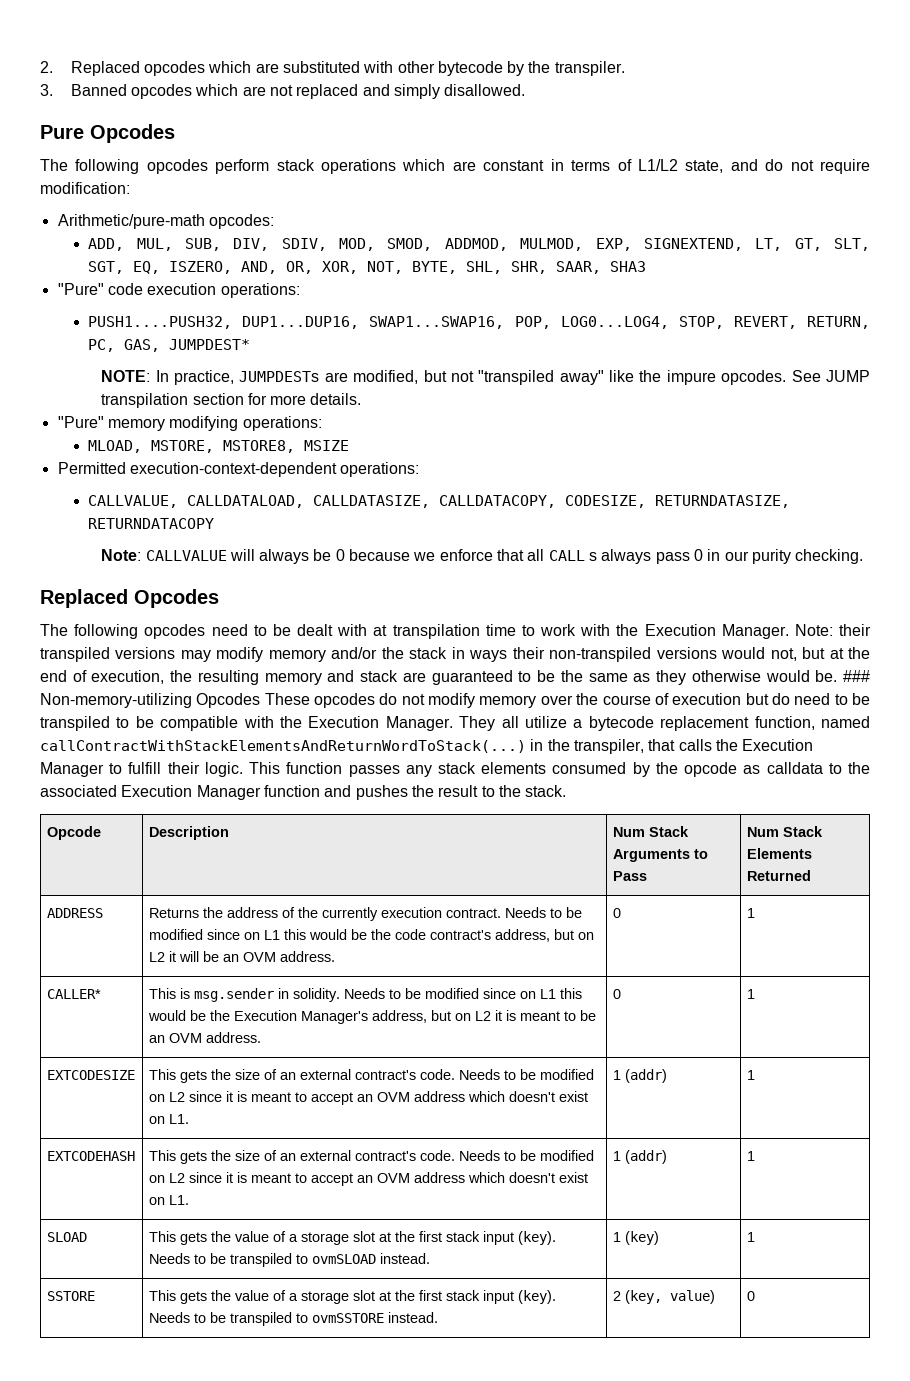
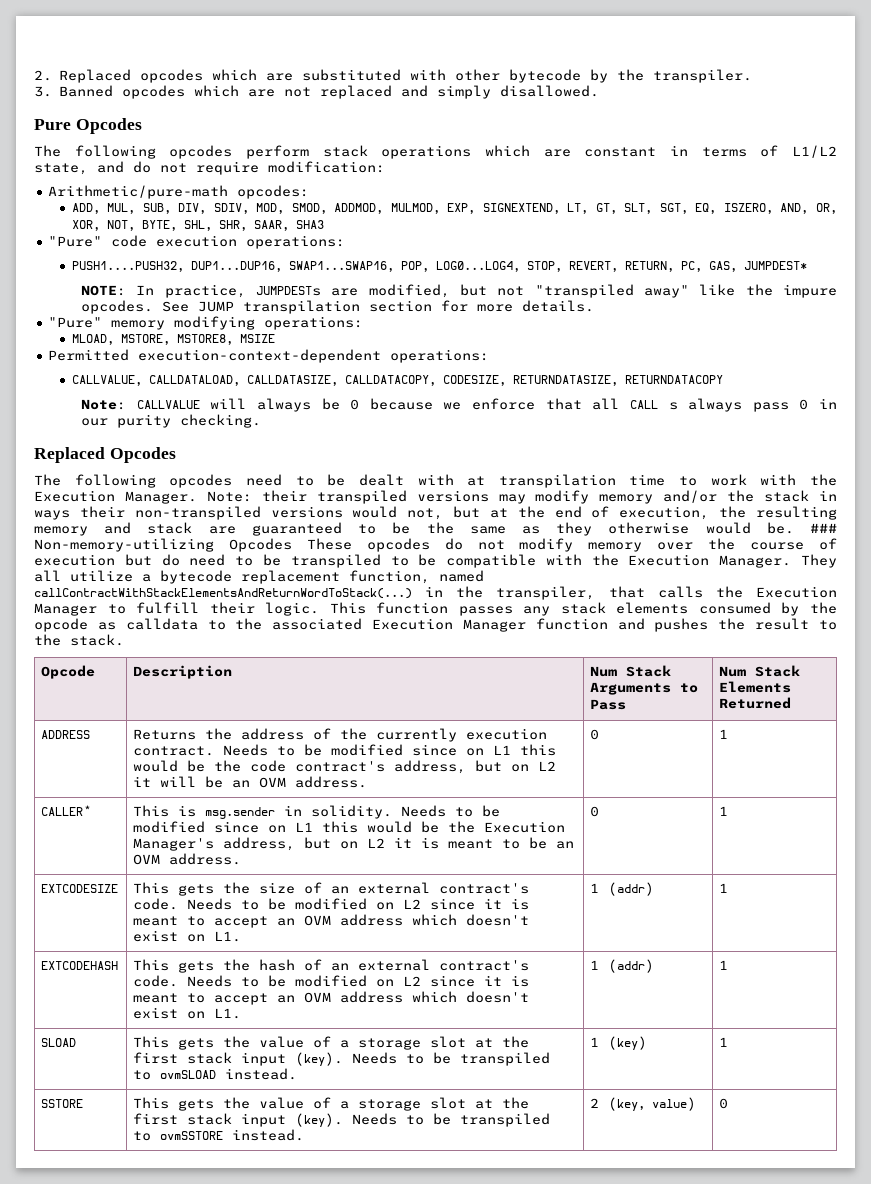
[234,1150,260,1161] size -> [259,959,296,971] hash

